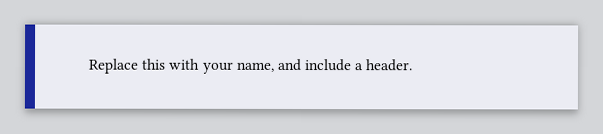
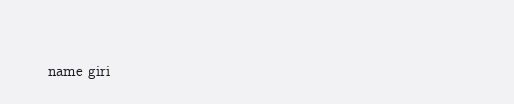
[88,58,414,74] Replace this with your name, and include a header. -> [48,66,110,79] name giri

